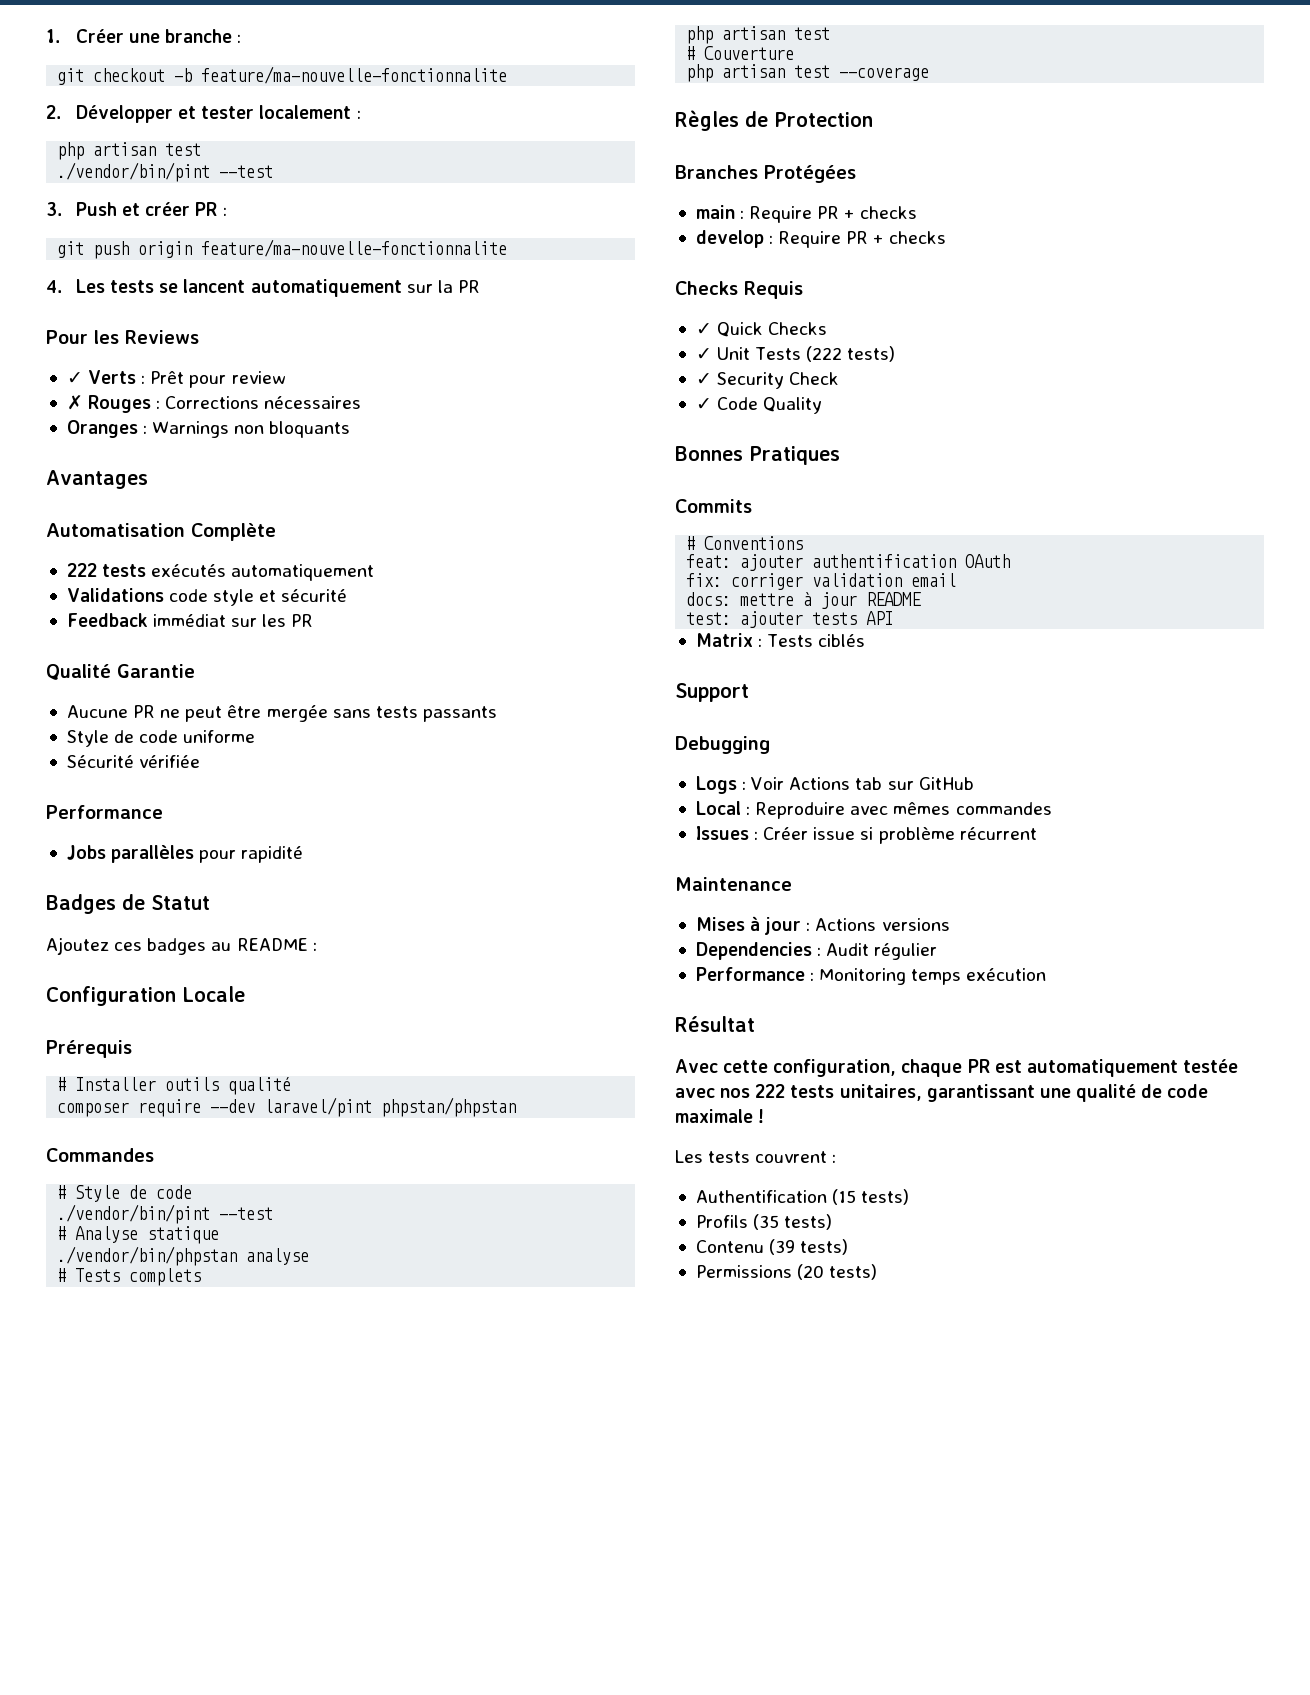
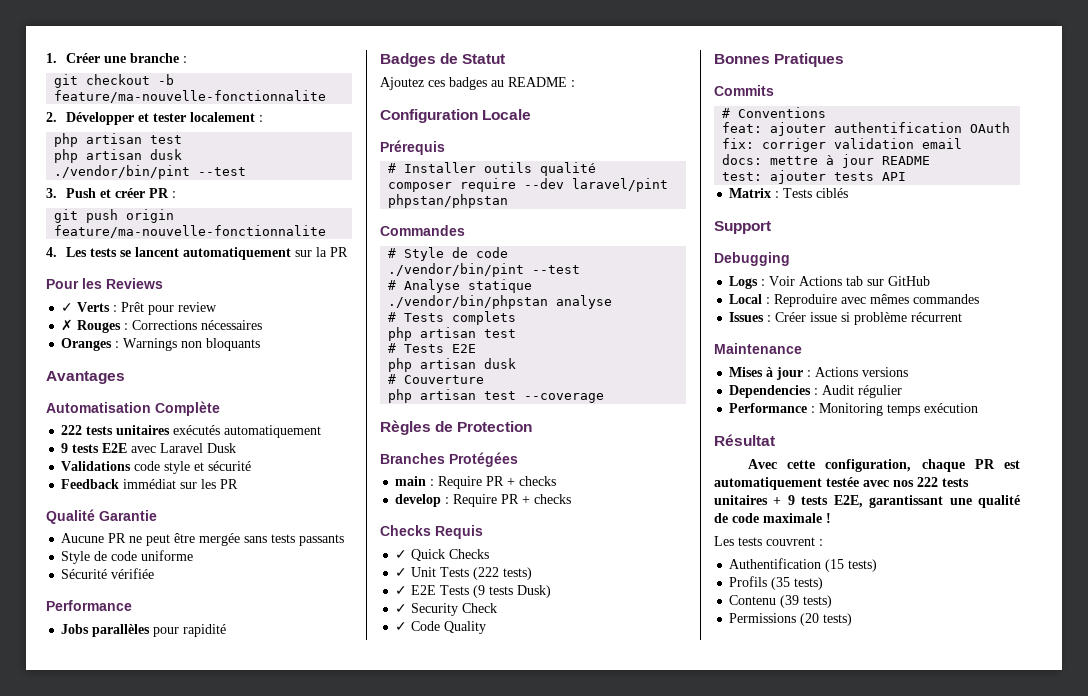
(202, 149) none -> [54,149,183,163] // php artisan dusk
(147, 570) none -> [116,425,171,435] unitaires
(375, 572) none -> [61,443,237,453] // 9 tests E2E avec Laravel Dusk
(831, 33) none -> [388,343,477,353] [388,358,517,372] // # Tests E2E // php artisan dusk
(896, 354) none -> [395,585,552,598] // ✓ E2E Tests (9 tests Dusk)
[839,1084,922,1101] unitaires, -> [714,495,863,508] unitaires + 9 tests E2E,

